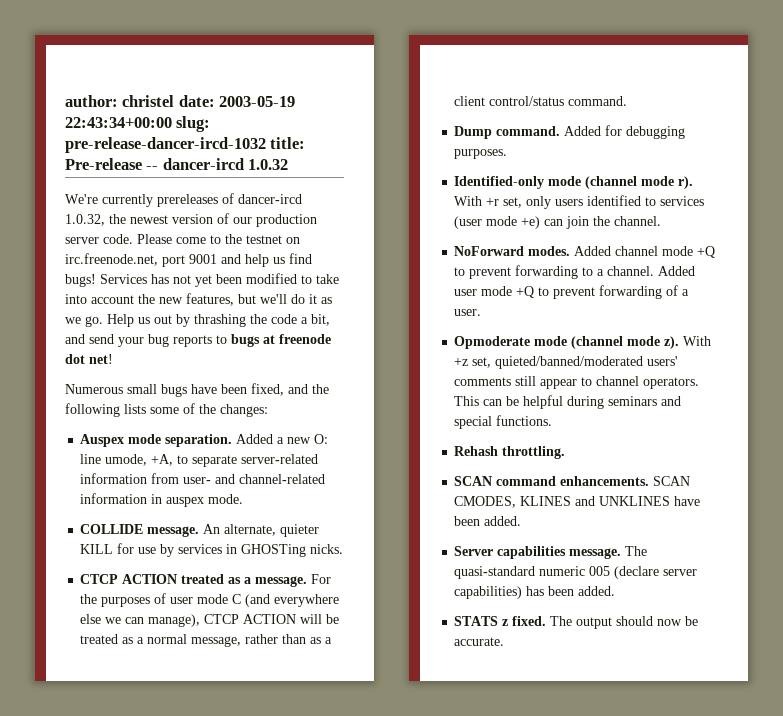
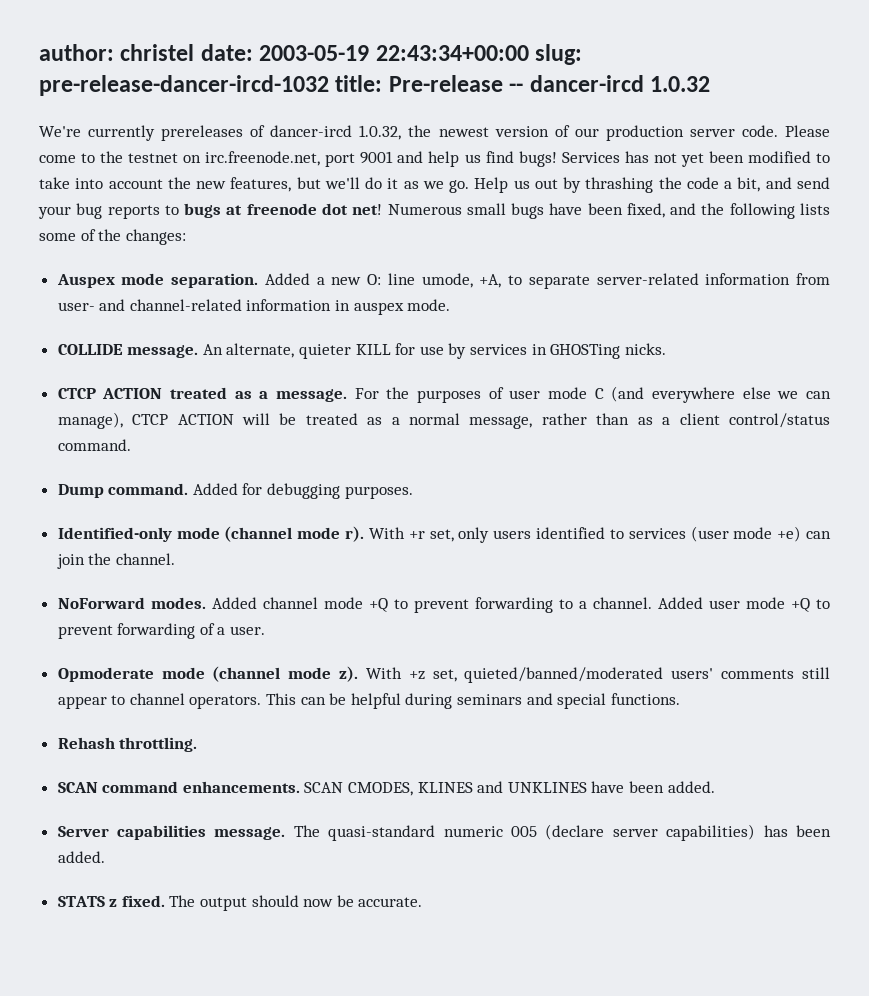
(113, 359) // -> (383, 209) none

